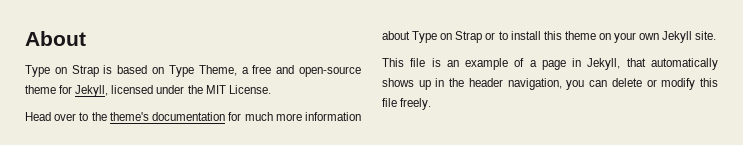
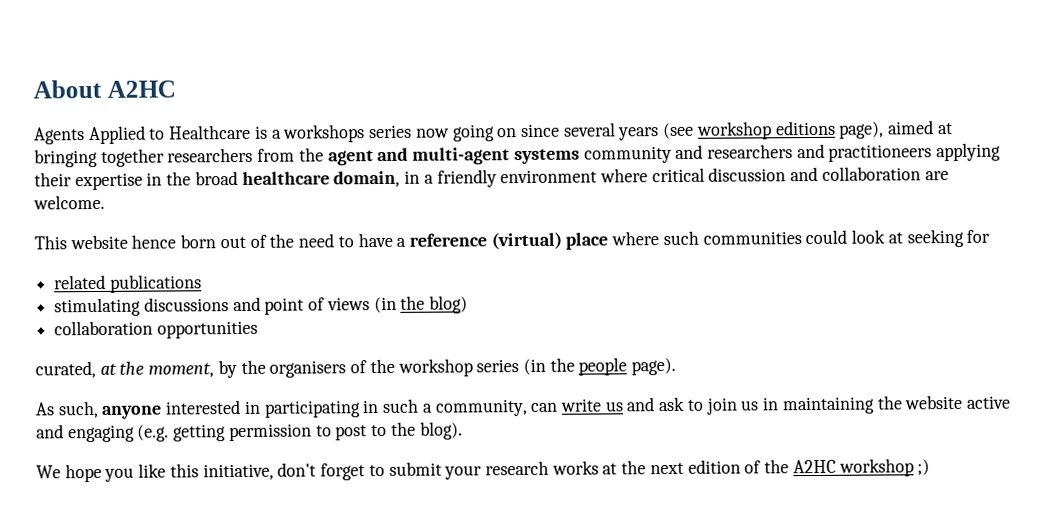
[25,65,361,77] [25,85,271,97] [25,112,362,121] [382,31,717,43] [382,58,718,70] [382,78,718,90] [382,98,432,110] // Type on Strap is based on Type Theme, a free and open-source theme for Jekyll, licensed under the MIT License. // Head over to the theme's documentation for much more information about Type on Strap or to install this theme on your own Jekyll site. // This file is an example of a page in Jekyll, that automatically shows up in the header navigation, you can delete or modify this file freely. -> [106,80,176,98] [34,120,953,145] [34,142,1002,168] [34,166,949,191] [33,194,105,210] [34,228,991,250] [54,274,202,293] [54,295,469,317] [54,320,258,339] [35,357,677,379] [35,394,1011,419] [36,421,463,443] [36,458,931,483] A2HC // Agents Applied to Healthcare is a workshops series now going on since several years (see workshop editions page), aimed at bringing together researchers from the agent and multi-agent systems community and researchers and practitioneers applying their expertise in the broad healthcare domain, in a friendly environment where critical discussion and collaboration are welcome. // This website hence born out of the need to have a reference (virtual) place where such communities could look at seeking for // related publications // stimulating discussions and point of views (in the blog) // collaboration opportunities // curated, at the moment, by the organisers of the workshop series (in the people page). // As such, anyone interested in participating in such a community, can write us and ask to join us in maintaining the website active and engaging (e.g. getting permission to post to the blog). // We hope you like this initiative, don't forget to submit your research works at the next edition of the A2HC workshop ;)

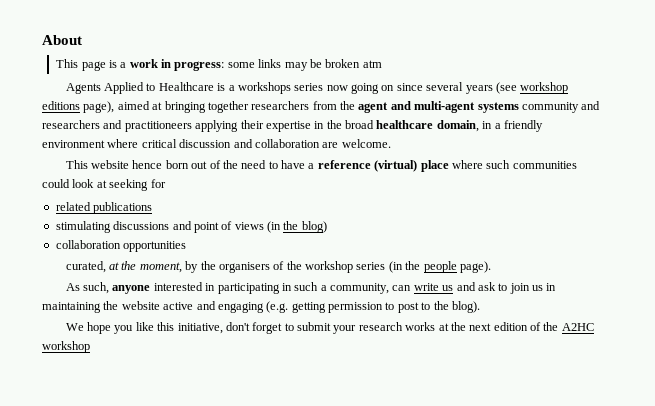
[106,80,176,98] A2HC -> [56,59,382,71] // This page is a work in progress: some links may be broken atm
[917,459,931,476] ;) -> (90, 347) none

